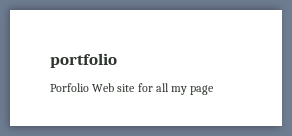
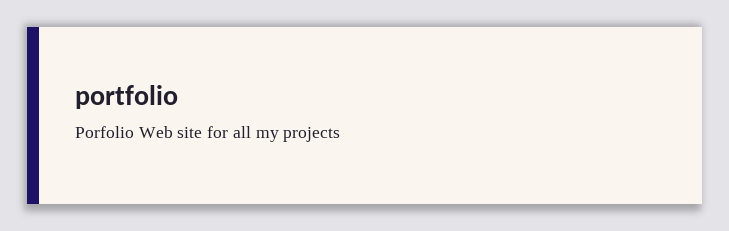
[190,85,215,95] page -> [283,127,341,142] projects

